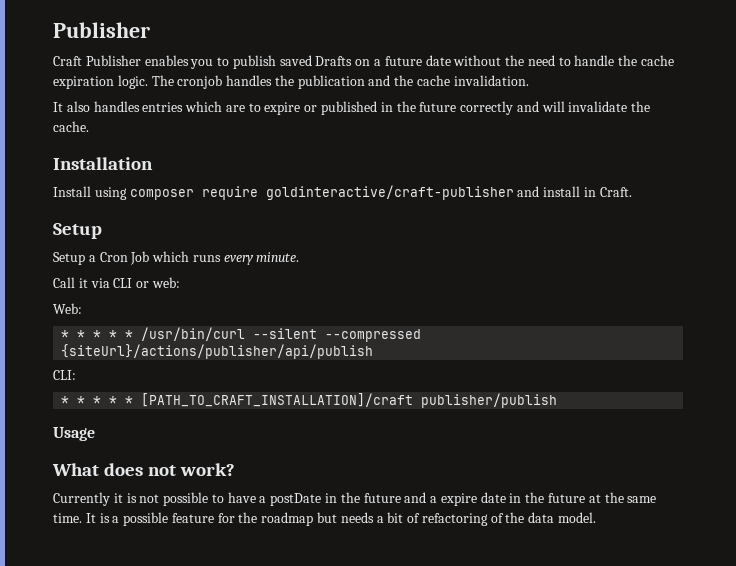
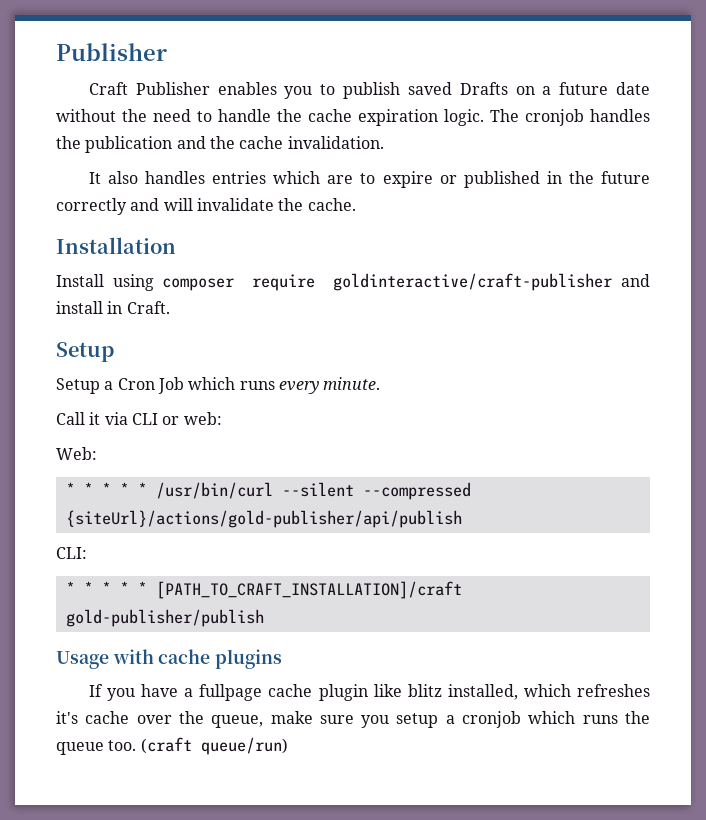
[61,344,374,359] {siteUrl}/actions/publisher/api/publish -> [65,510,462,528] {siteUrl}/actions/gold-publisher/api/publish
[421,393,558,408] publisher/publish -> [65,609,264,627] gold-publisher/publish
[52,463,236,476] [53,492,657,506] [53,512,597,526] // What does not work? // Currently it is not possible to have a postDate in the future and a expire date in the future at the same time. It is a possible feature for the roadmap but needs a bit of refactoring of the data model. -> [112,649,283,669] [88,684,651,701] [56,711,650,728] [56,737,288,755] with cache plugins // If you have a fullpage cache plugin like blitz installed, which refreshes it's cache over the queue, make sure you setup a cronjob which runs the queue too. (craft queue/run)

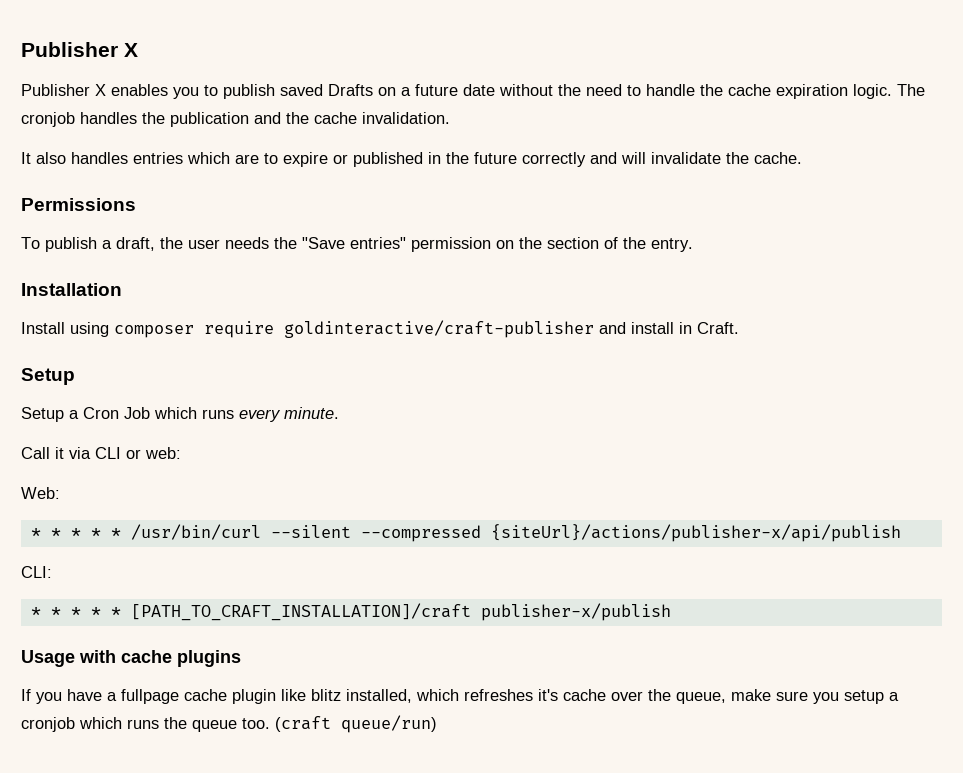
[56,43,167,61] [88,82,210,95] Publisher // Craft Publisher -> [21,42,138,57] [21,84,106,96] Publisher X // Publisher X
(356, 204) none -> [21,198,136,211] [21,237,693,252] // Permissions // To publish a draft, the user needs the "Save entries" permission on the section of the entry.
[65,510,462,528] {siteUrl}/actions/gold-publisher/api/publish -> [490,524,901,542] {siteUrl}/actions/publisher-x/api/publish
[65,609,264,627] gold-publisher/publish -> [480,603,671,621] publisher-x/publish

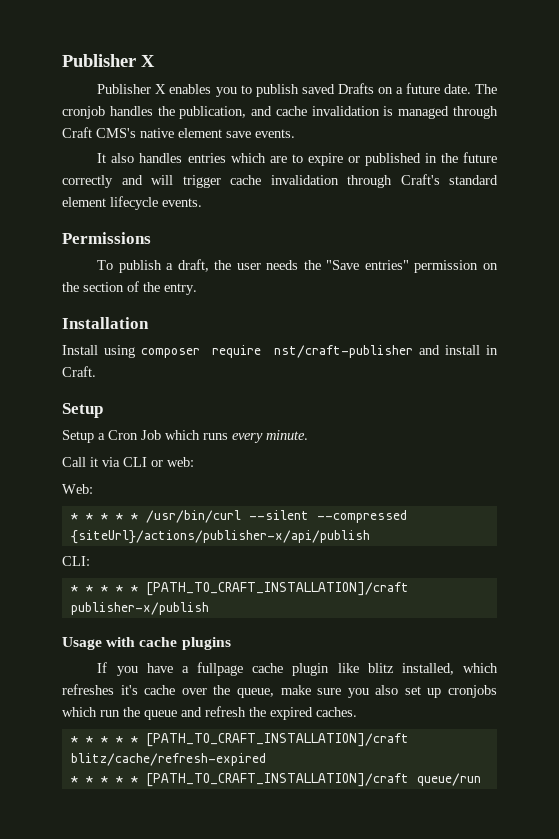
[463,84,925,99] [21,112,450,127] date without the need to handle the cache expiration logic. The cronjob handles the publication and the cache invalidation. -> [443,84,497,94] [62,106,498,119] [62,127,295,138] date. The cronjob handles the publication, and cache invalidation is managed through Craft CMS's native element save events.
[651,152,802,164] invalidate the cache. -> [182,174,498,188] [62,196,202,210] trigger cache invalidation through Craft's standard element lifecycle events.
[284,320,594,338] goldinteractive/craft-publisher -> [273,345,413,358] nst/craft-publisher
[844,690,899,704] [21,715,437,733] setup a cronjob which runs the queue too. (craft queue/run) -> [375,685,497,698] [62,706,357,720] [70,733,409,747] [70,753,266,766] [70,773,481,787] also set up cronjobs which run the queue and refresh the expired caches. // * * * * * [PATH_TO_CRAFT_INSTALLATION]/craft blitz/cache/refresh-expired // * * * * * [PATH_TO_CRAFT_INSTALLATION]/craft queue/run

